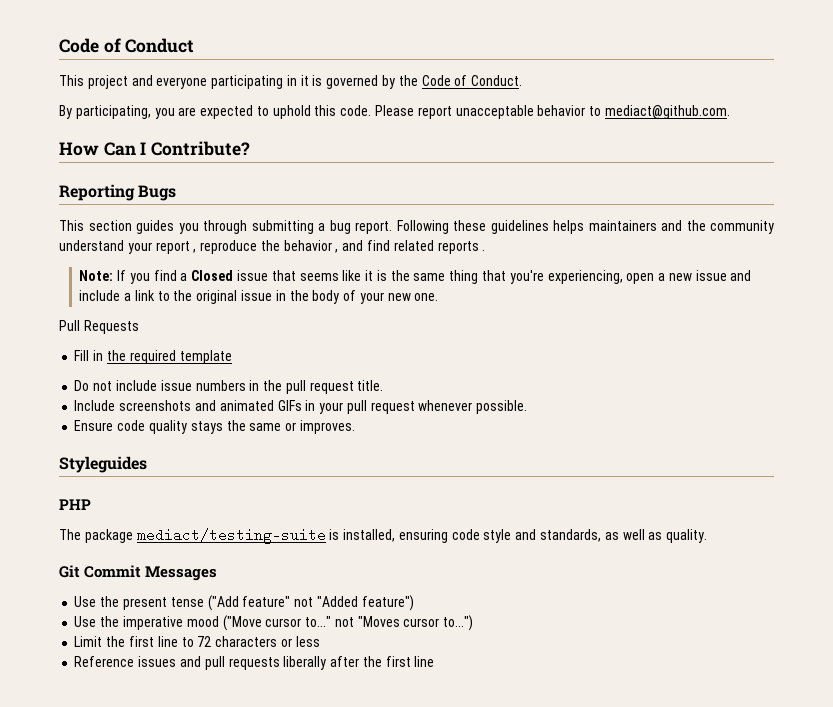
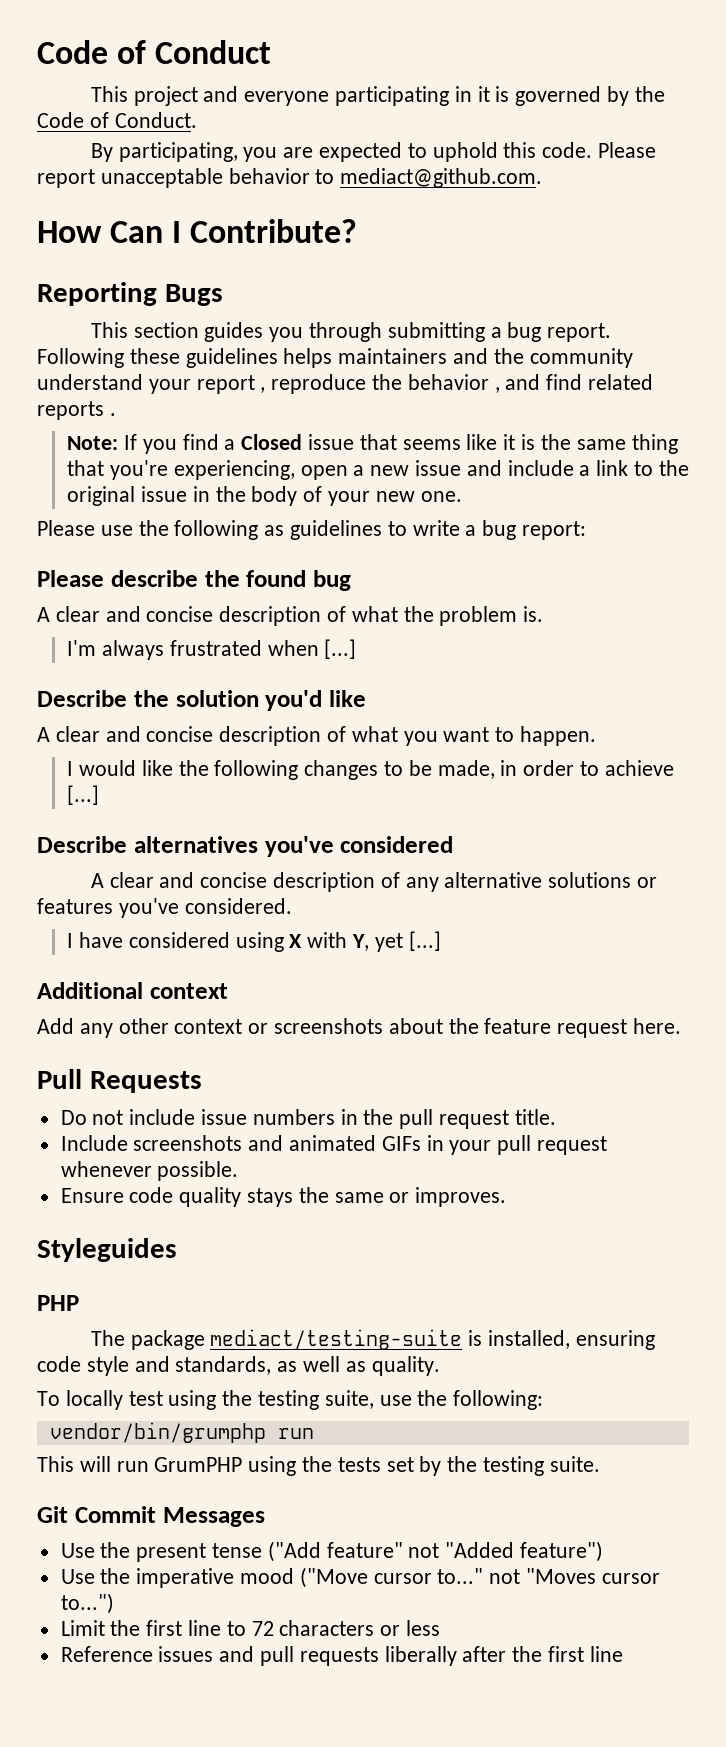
[59,320,139,334] [74,350,232,364] Pull Requests // Fill in the required template -> [37,520,587,540] [37,570,351,591] [37,606,544,626] [67,639,357,660] [37,690,366,711] [37,726,597,746] [67,760,674,780] [67,785,100,805] [37,836,454,857] [90,872,657,892] [37,898,292,918] [67,931,441,952] [37,982,228,999] [37,1018,682,1038] [37,1069,202,1093] Please use the following as guidelines to write a bug report: // Please describe the found bug // A clear and concise description of what the problem is. // I'm always frustrated when [...] // Describe the solution you'd like // A clear and concise description of what you want to happen. // I would like the following changes to be made, in order to achieve [...] // Describe alternatives you've considered // A clear and concise description of any alternative solutions or features you've considered. // I have considered using X with Y, yet [...] // Additional context // Add any other context or screenshots about the feature request here. // Pull Requests
(708, 536) none -> [37,1390,544,1410] [49,1422,314,1443] [37,1456,600,1476] // To locally test using the testing suite, use the following: // vendor/bin/grumphp run // This will run GrumPHP using the tests set by the testing suite.

